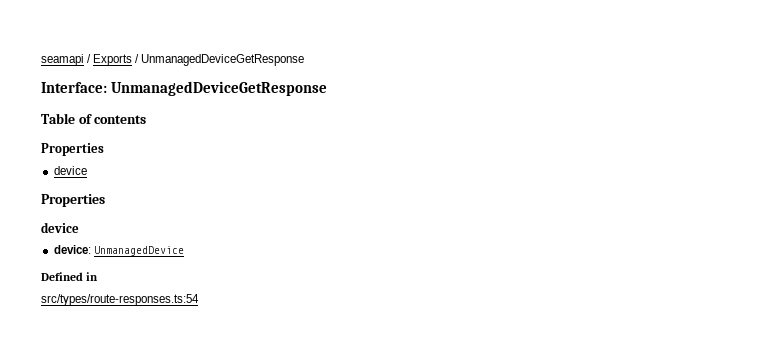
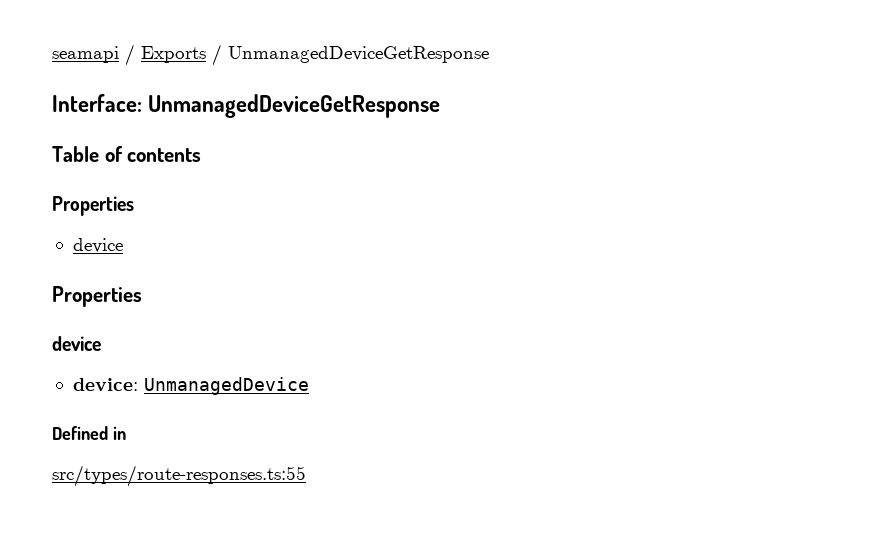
[41,294,199,306] src/types/route-responses.ts:54 -> [52,465,306,487] src/types/route-responses.ts:55

